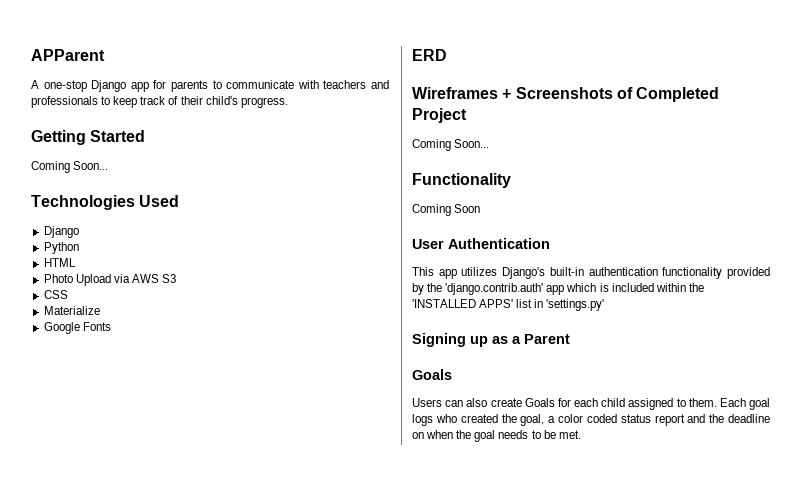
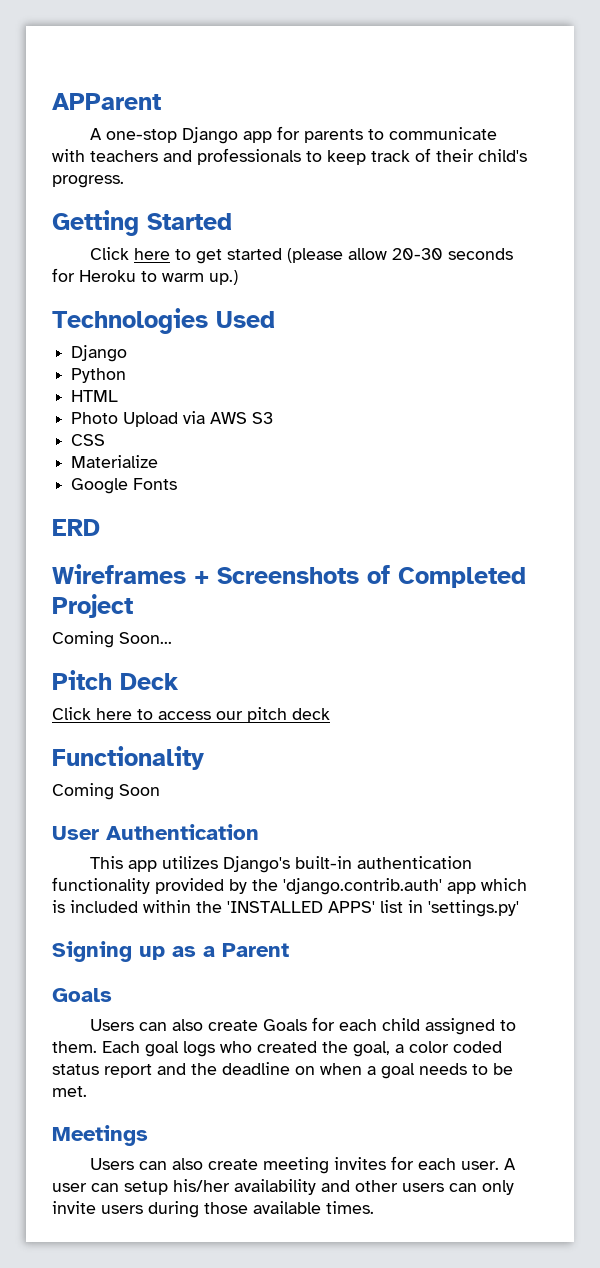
[31,161,109,173] Coming Soon... -> [90,247,514,264] [52,268,238,285] Click here to get started (please allow 20-30 seconds for Heroku to warm up.)
(490, 143) none -> [52,670,179,690] [52,707,330,723] // Pitch Deck // Click here to access our pitch deck
[456,430,472,439] the -> [367,1066,376,1075] a
(581, 434) none -> [52,1125,148,1146] [90,1156,517,1174] [52,1179,514,1195] [52,1201,374,1218] // Meetings // Users can also create meeting invites for each user. A user can setup his/her availability and other users can only invite users during those available times.

